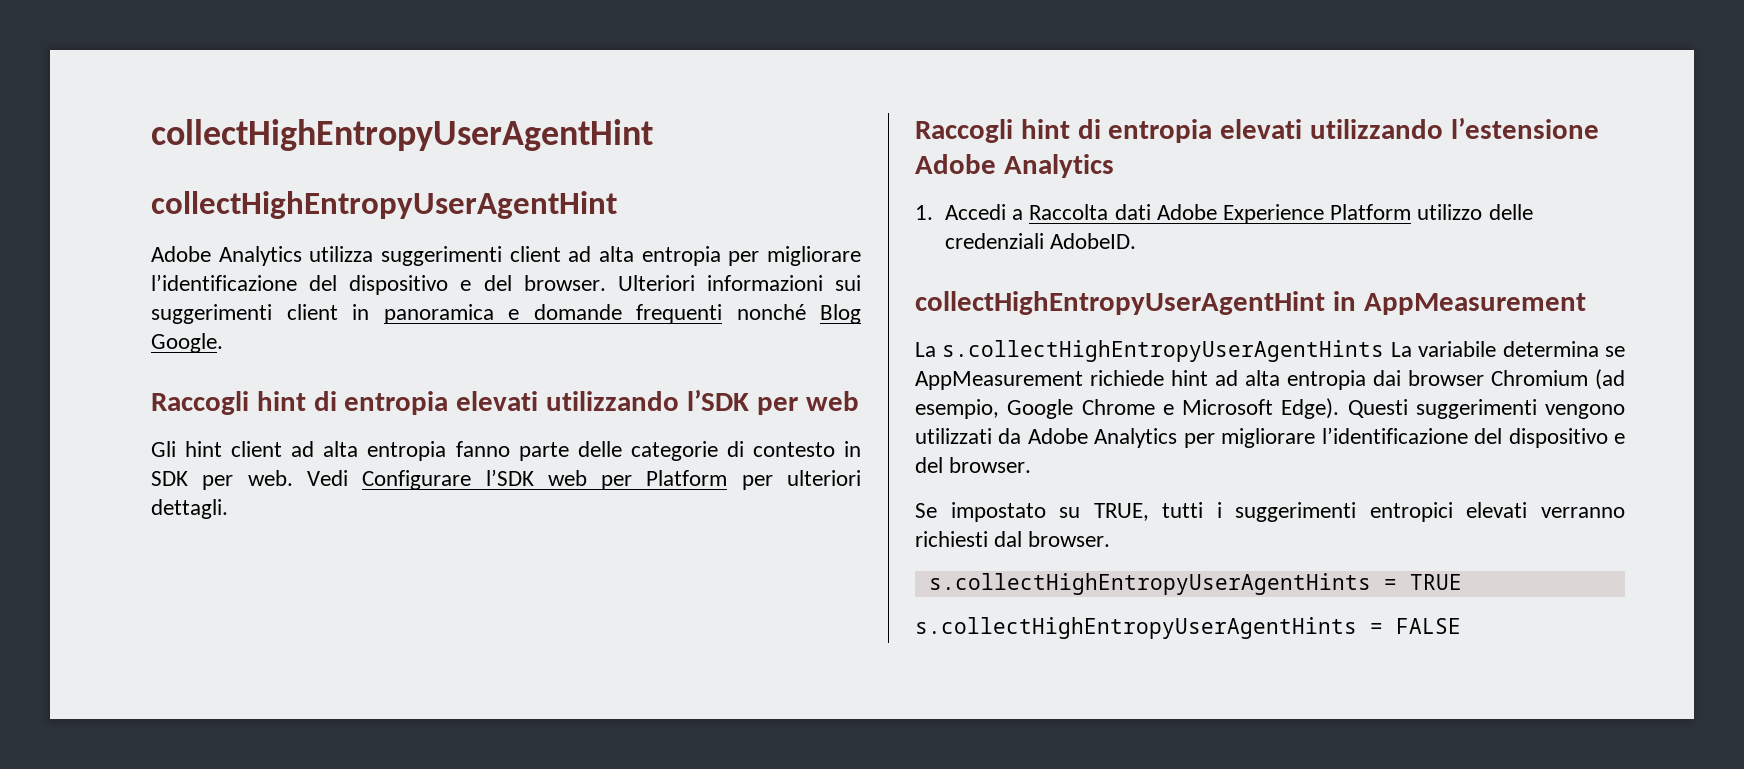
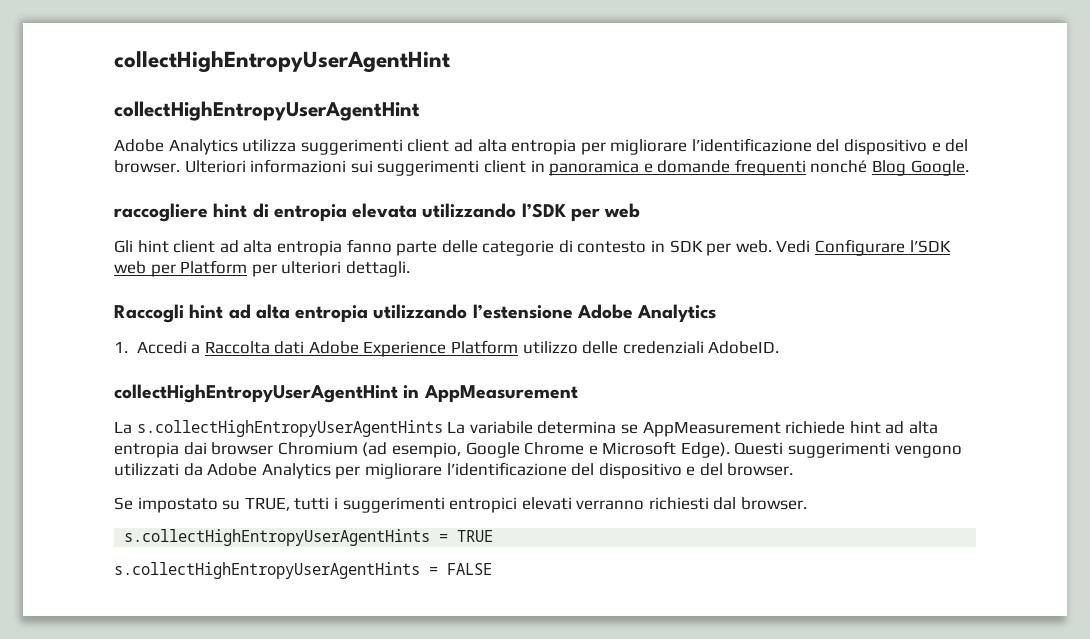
[151,391,539,415] Raccogli hint di entropia elevati -> [114,203,418,222] raccogliere hint di entropia elevata
[1077,119,1303,143] di entropia elevati -> [228,304,369,323] ad alta entropia

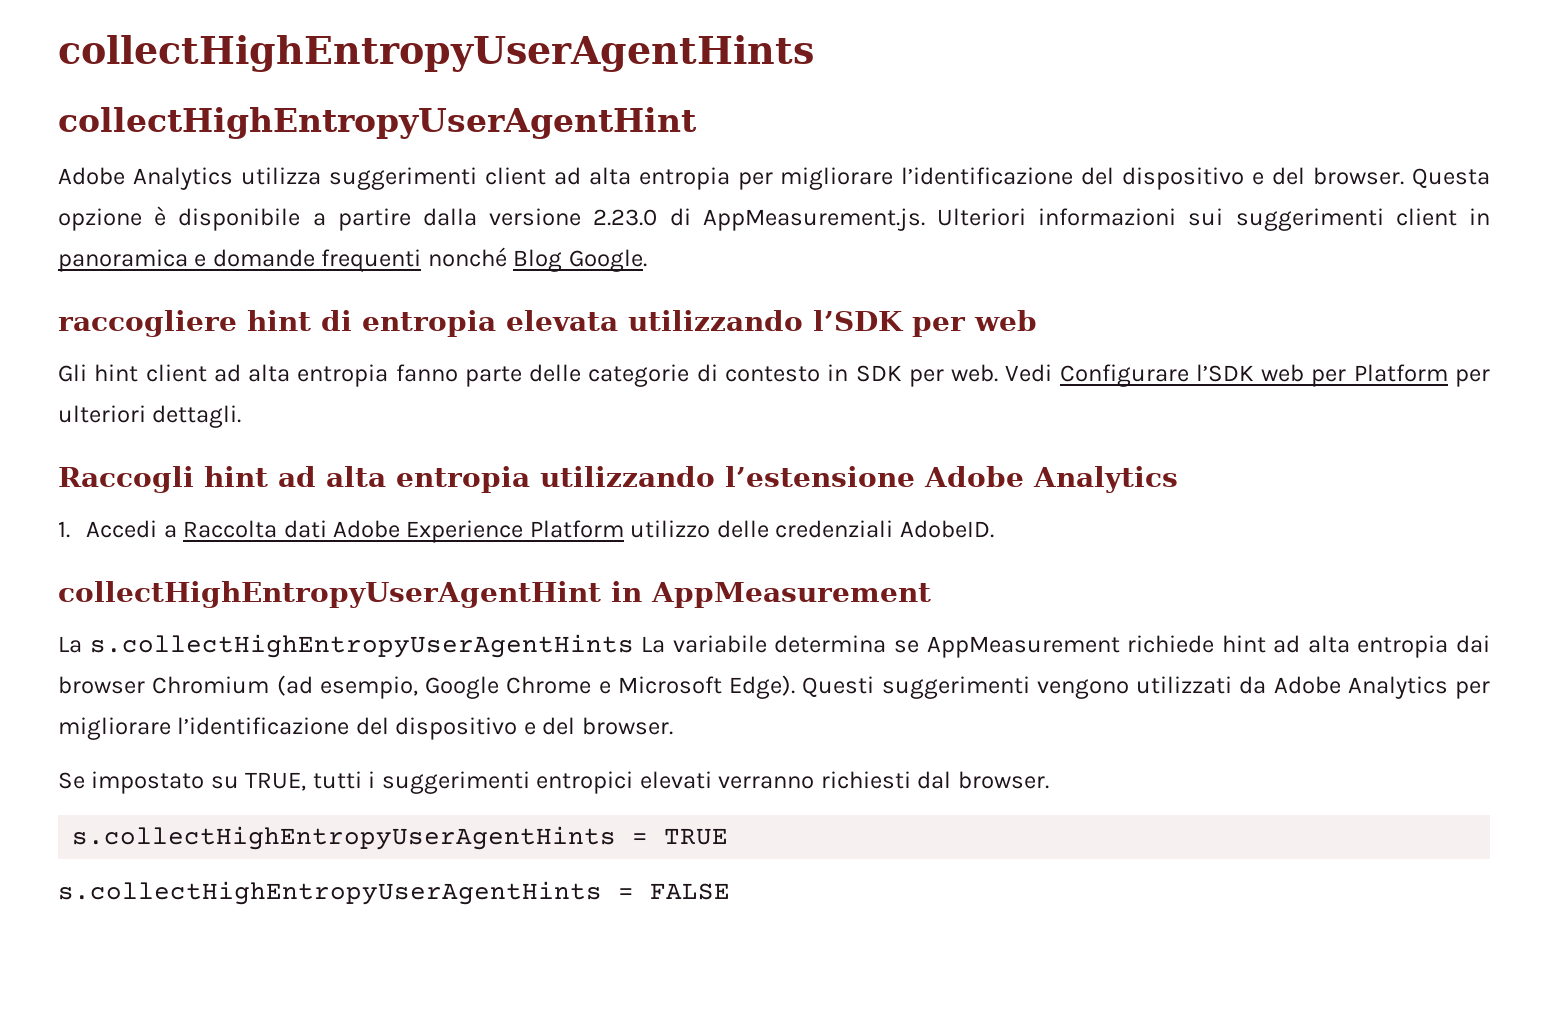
[114,51,450,73] collectHighEntropyUserAgentHint -> [58,35,814,72] collectHighEntropyUserAgentHints
(180, 166) none -> [1412,168,1490,189] [58,206,925,231] Questa opzione è disponibile a partire dalla versione 2.23.0 di AppMeasurement.js.

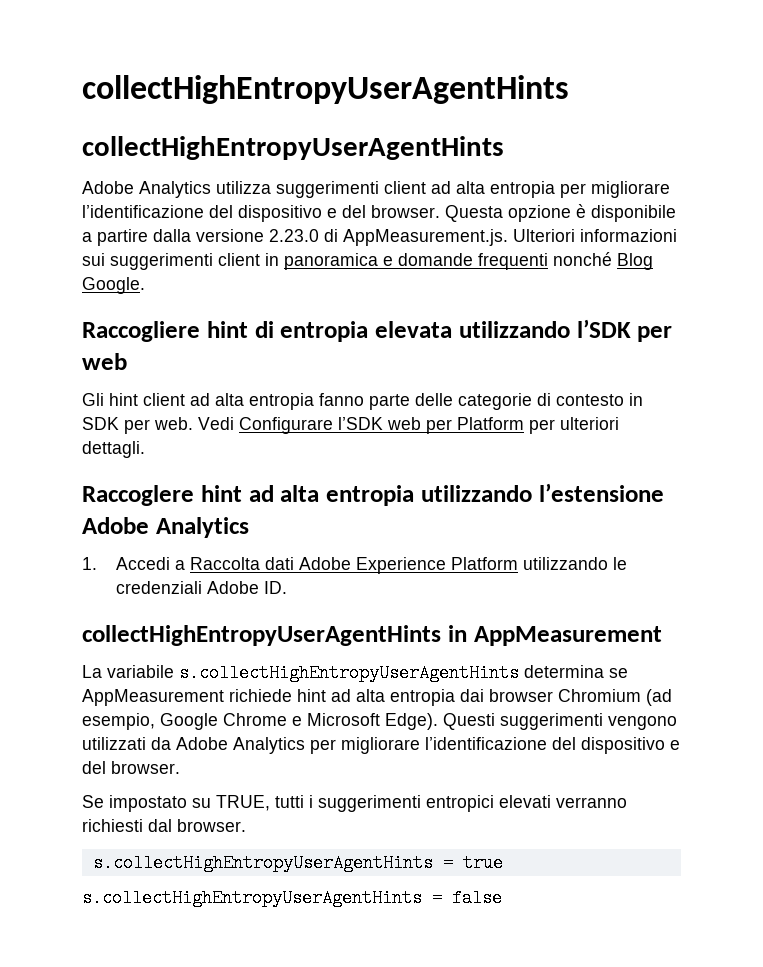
[58,35,814,72] [58,107,697,139] collectHighEntropyUserAgentHints // collectHighEntropyUserAgentHint -> [82,75,569,104] [82,136,504,160] collectHighEntropyUserAgentHints // collectHighEntropyUserAgentHints
[58,310,237,337] raccogliere -> [82,321,200,342] Raccogliere
[58,466,194,493] Raccogli -> [82,485,194,506] Raccoglere
[630,520,994,538] [58,581,601,608] utilizzo delle credenziali AdobeID. // collectHighEntropyUserAgentHint -> [523,557,628,570] [116,581,288,594] [82,625,441,646] utilizzando le credenziali Adobe ID. // collectHighEntropyUserAgentHints
[89,634,767,658] s.collectHighEntropyUserAgentHints La variabile -> [107,664,519,682] variabile s.collectHighEntropyUserAgentHints
[664,828,729,845] [58,881,730,905] TRUE // s.collectHighEntropyUserAgentHints = FALSE -> [462,854,503,872] [82,889,502,907] true // s.collectHighEntropyUserAgentHints = false

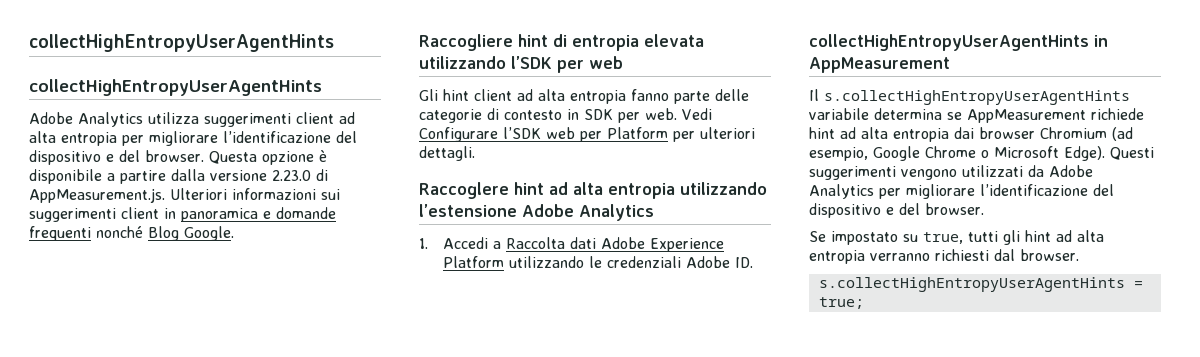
[82,664,519,682] La variabile s.collectHighEntropyUserAgentHints -> [809,89,1130,105] [809,108,869,120] Il s.collectHighEntropyUserAgentHints variabile
[292,716,302,726] e -> [981,150,989,158] o
[216,795,551,812] TRUE, tutti i suggerimenti entropici elevati -> [923,230,1104,245] [809,250,865,264] true, tutti gli hint ad alta entropia
[462,854,503,872] [82,889,502,907] true // s.collectHighEntropyUserAgentHints = false -> [818,297,864,309] true;

